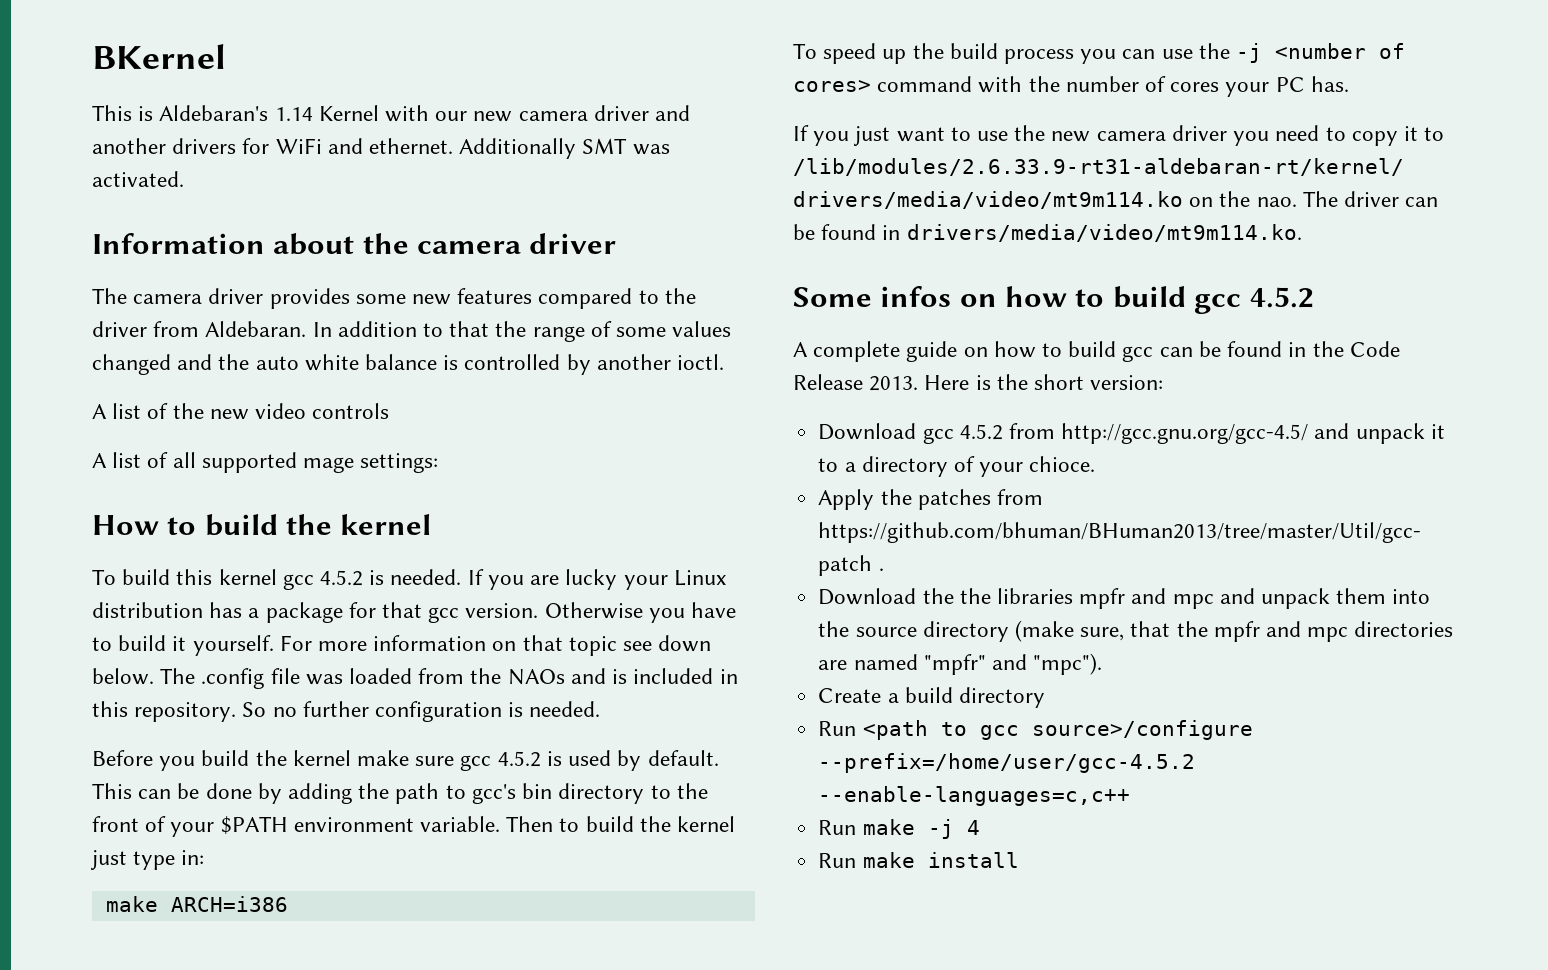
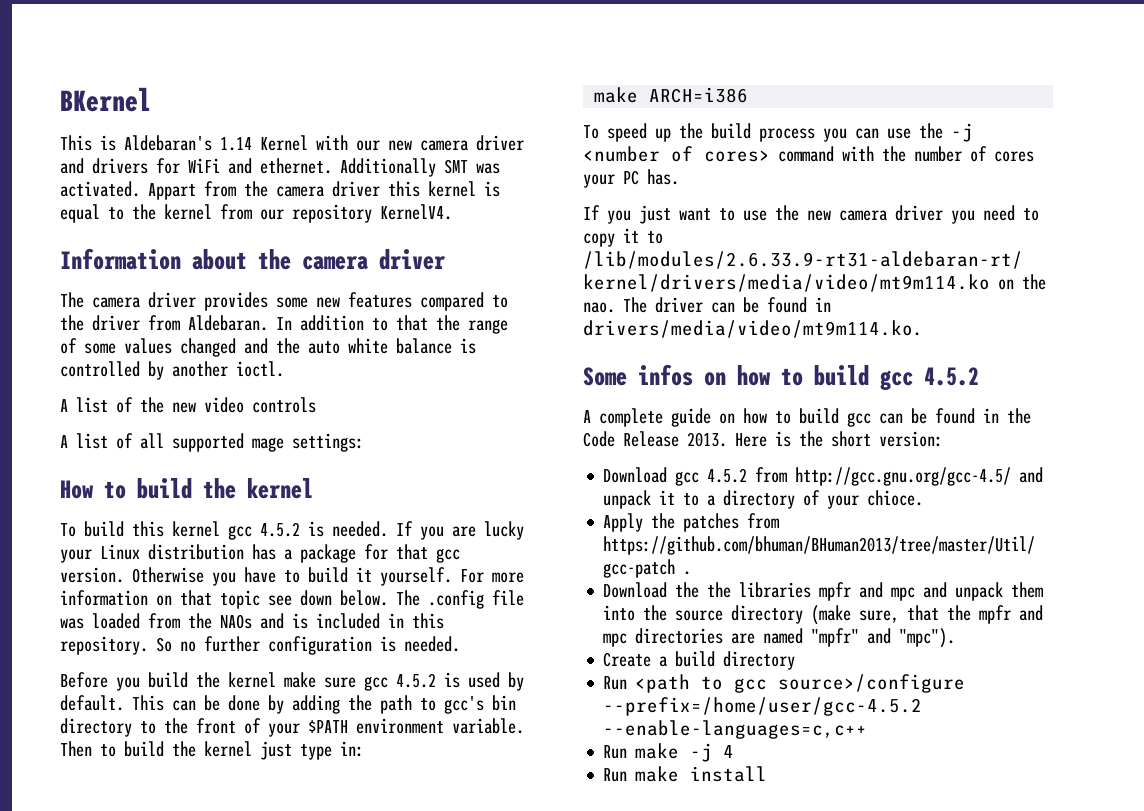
[92,138,166,154] another -> (84, 166) none
(184, 179) none -> [148,181,500,200] [60,204,452,223] Appart from the camera driver this kernel is equal to the kernel from our repository KernelV4.

